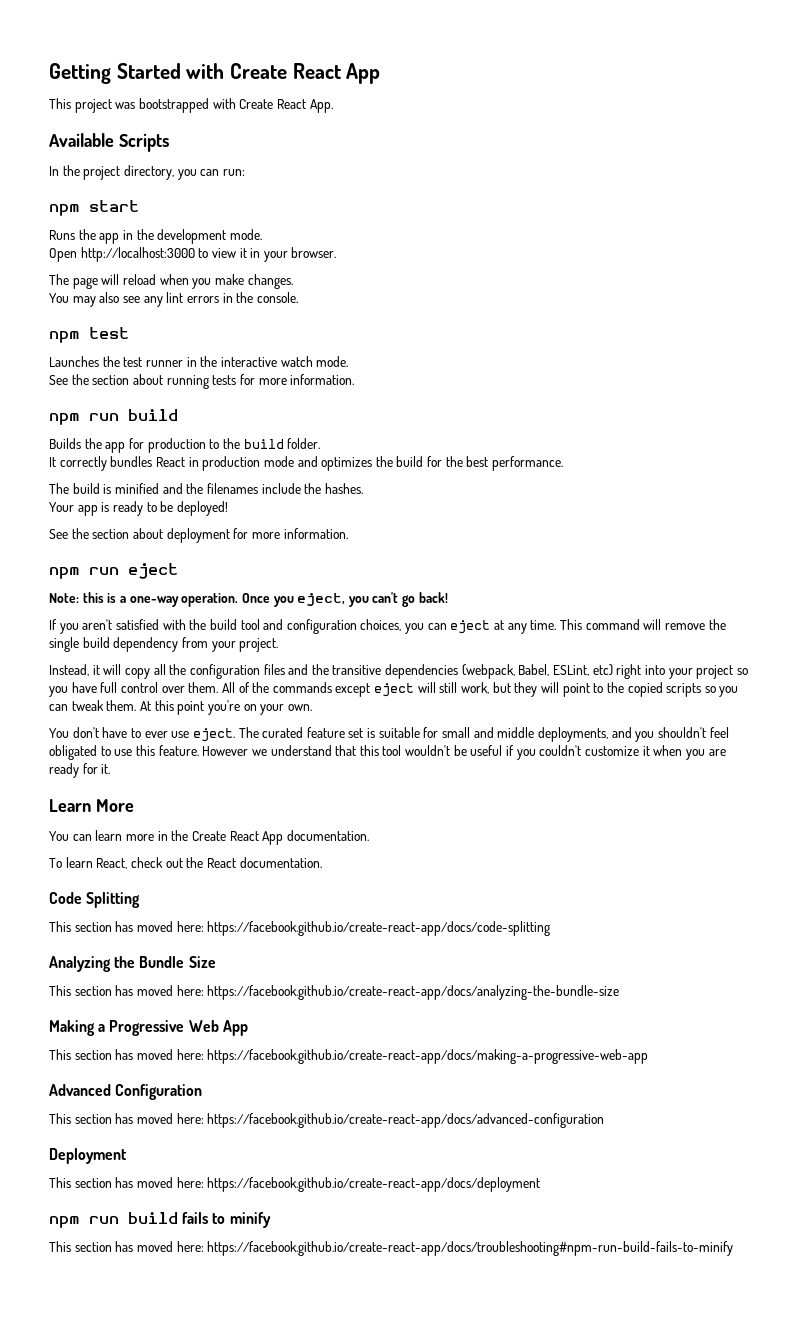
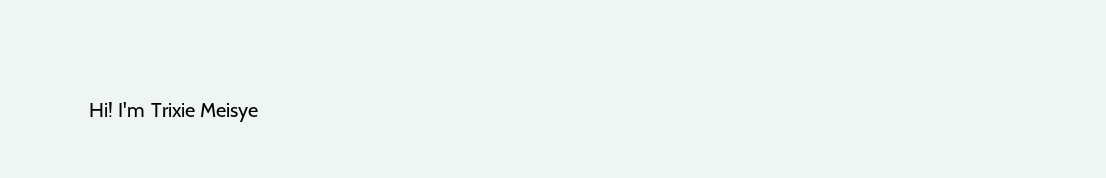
[49,63,381,84] [49,98,333,113] [49,133,169,152] [49,165,245,180] [49,200,139,216] [49,229,262,244] [49,247,337,262] [49,274,293,289] [49,292,298,307] [49,327,129,343] [49,356,349,367] [49,374,355,389] [49,409,178,425] [49,438,321,453] [49,456,564,471] [49,483,363,494] [49,501,228,516] [49,528,348,543] [49,563,178,579] [49,592,448,607] [49,619,726,634] [49,637,279,652] [49,664,748,679] [49,682,739,697] [49,700,312,715] [49,727,729,742] [49,745,726,760] [49,763,111,778] [49,799,134,812] [49,830,369,845] [49,857,322,869] [49,892,141,908] [49,921,551,936] [49,956,216,972] [49,985,620,1000] [49,1020,248,1036] [49,1049,649,1064] [49,1084,203,1100] [49,1113,605,1128] [49,1148,127,1164] [49,1177,541,1192] [49,1212,271,1228] [49,1241,734,1256] Getting Started with Create React App // This project was bootstrapped with Create React App. // Available Scripts // In the project directory, you can run: // npm start // Runs the app in the development mode. // Open http://localhost:3000 to view it in your browser. // The page will reload when you make changes. // You may also see any lint errors in the console. // npm test // Launches the test runner in the interactive watch mode. // See the section about running tests for more information. // npm run build // Builds the app for production to the build folder. // It correctly bundles React in production mode and optimizes the build for the best performance. // The build is minified and the filenames include the hashes. // Your app is ready to be deployed! // See the section about deployment for more information. // npm run eject // Note: this is a one-way operation. Once you eject, you can't go back! // If you aren't satisfied with the build tool and configuration choices, you can eject at any time. This command will remove the single build dependency from your project. // Instead, it will copy all the configuration files and the transitive dependencies (webpack, Babel, ESLint, etc) right into your project so you have full control over them. All of the commands except eject will still work, but they will point to the copied scripts so you can tweak them. At this point you're on your own. // You don't have to ever use eject. The curated feature set is suitable for small and middle deployments, and you shouldn't feel obligated to use this feature. However we understand that this tool wouldn't be useful if you couldn't customize it when you are ready for it. // Learn More // You can learn more in the Create React App documentation. // To learn React, check out the React documentation. // Code Splitting // This section has moved here: https://facebook.github.io/create-react-app/docs/code-splitting // Analyzing the Bundle Size // This section has moved here: https://facebook.github.io/create-react-app/docs/analyzing-the-bundle-size // Making a Progressive Web App // This section has moved here: https://facebook.github.io/create-react-app/docs/making-a-progressive-web-app // Advanced Configuration // This section has moved here: https://facebook.github.io/create-react-app/docs/advanced-configuration // Deployment // This section has moved here: https://facebook.github.io/create-react-app/docs/deployment // npm run build fails to minify // This section has moved here: https://facebook.github.io/create-react-app/docs/troubleshooting#npm-run-build-fails-to-minify -> [89,102,259,122] Hi! I'm Trixie Meisye

